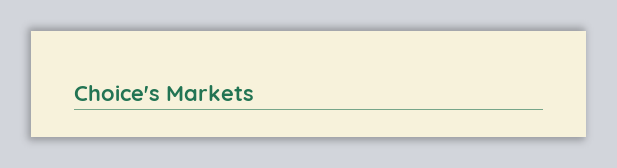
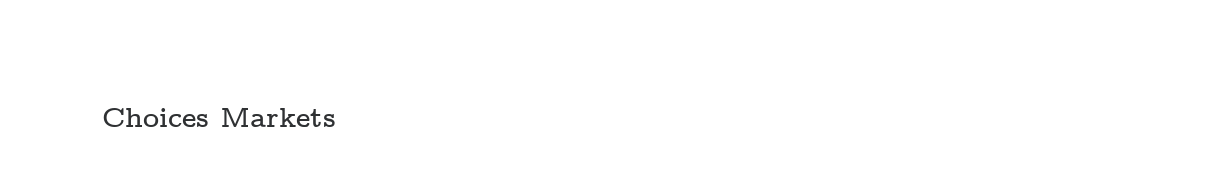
[74,85,160,101] Choice's -> [102,108,209,127] Choices

